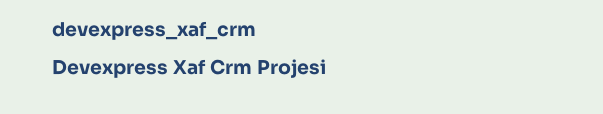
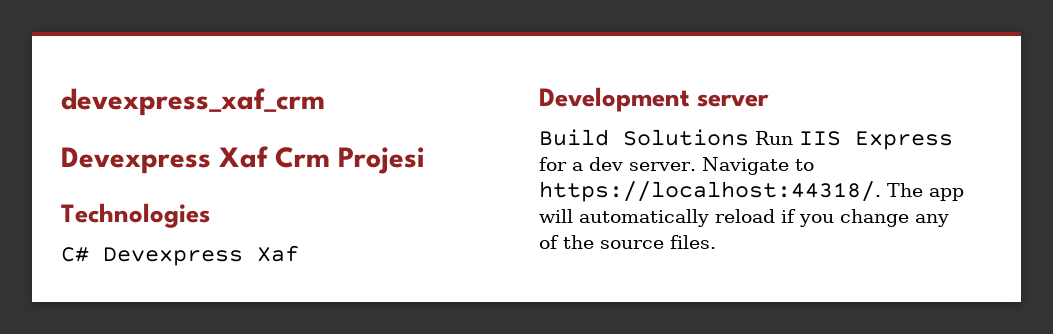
(327, 68) none -> [61,203,210,228] [61,245,299,266] [539,87,770,112] [539,129,953,150] [539,157,814,175] [539,181,964,202] [539,209,949,227] [539,235,716,249] // Technologies // C# Devexpress Xaf // Development server // Build Solutions Run IIS Express for a dev server. Navigate to https://localhost:44318/. The app will automatically reload if you change any of the source files.

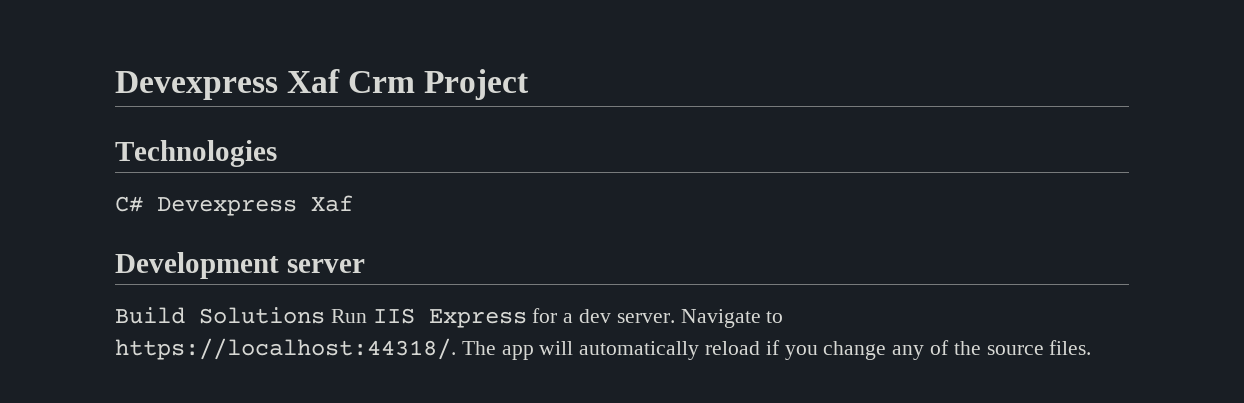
[61,88,325,116] devexpress_xaf_crm // -> (115, 85) none
[338,147,425,174] Projesi -> [424,69,530,100] Project

